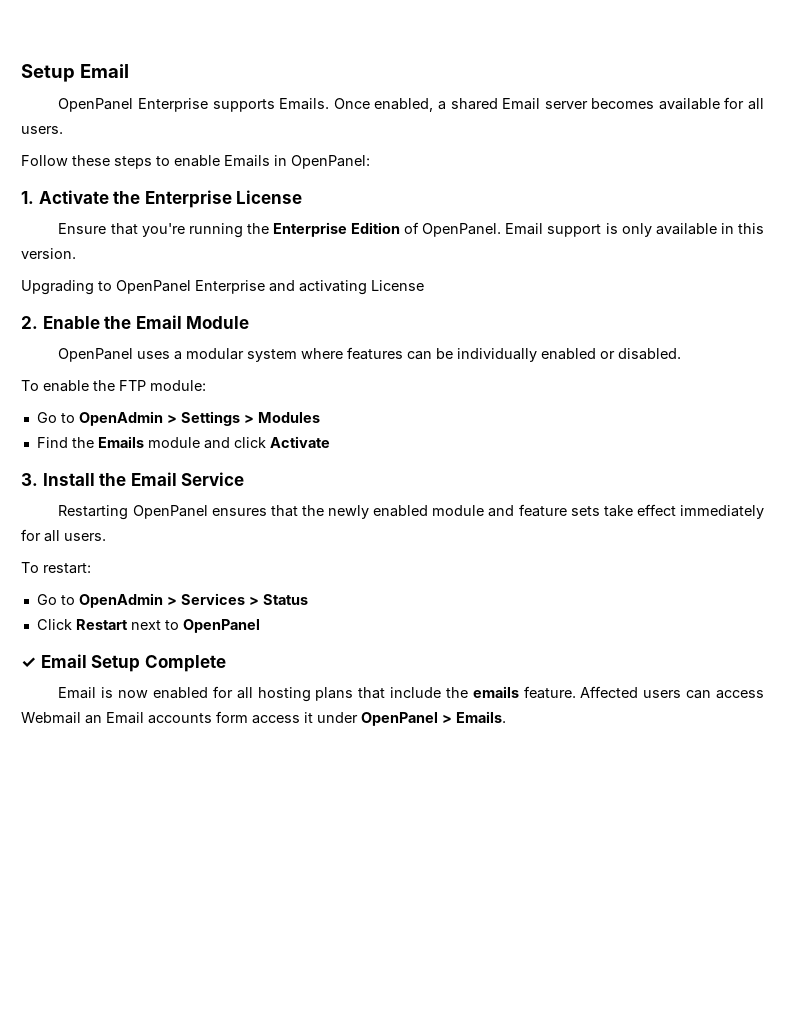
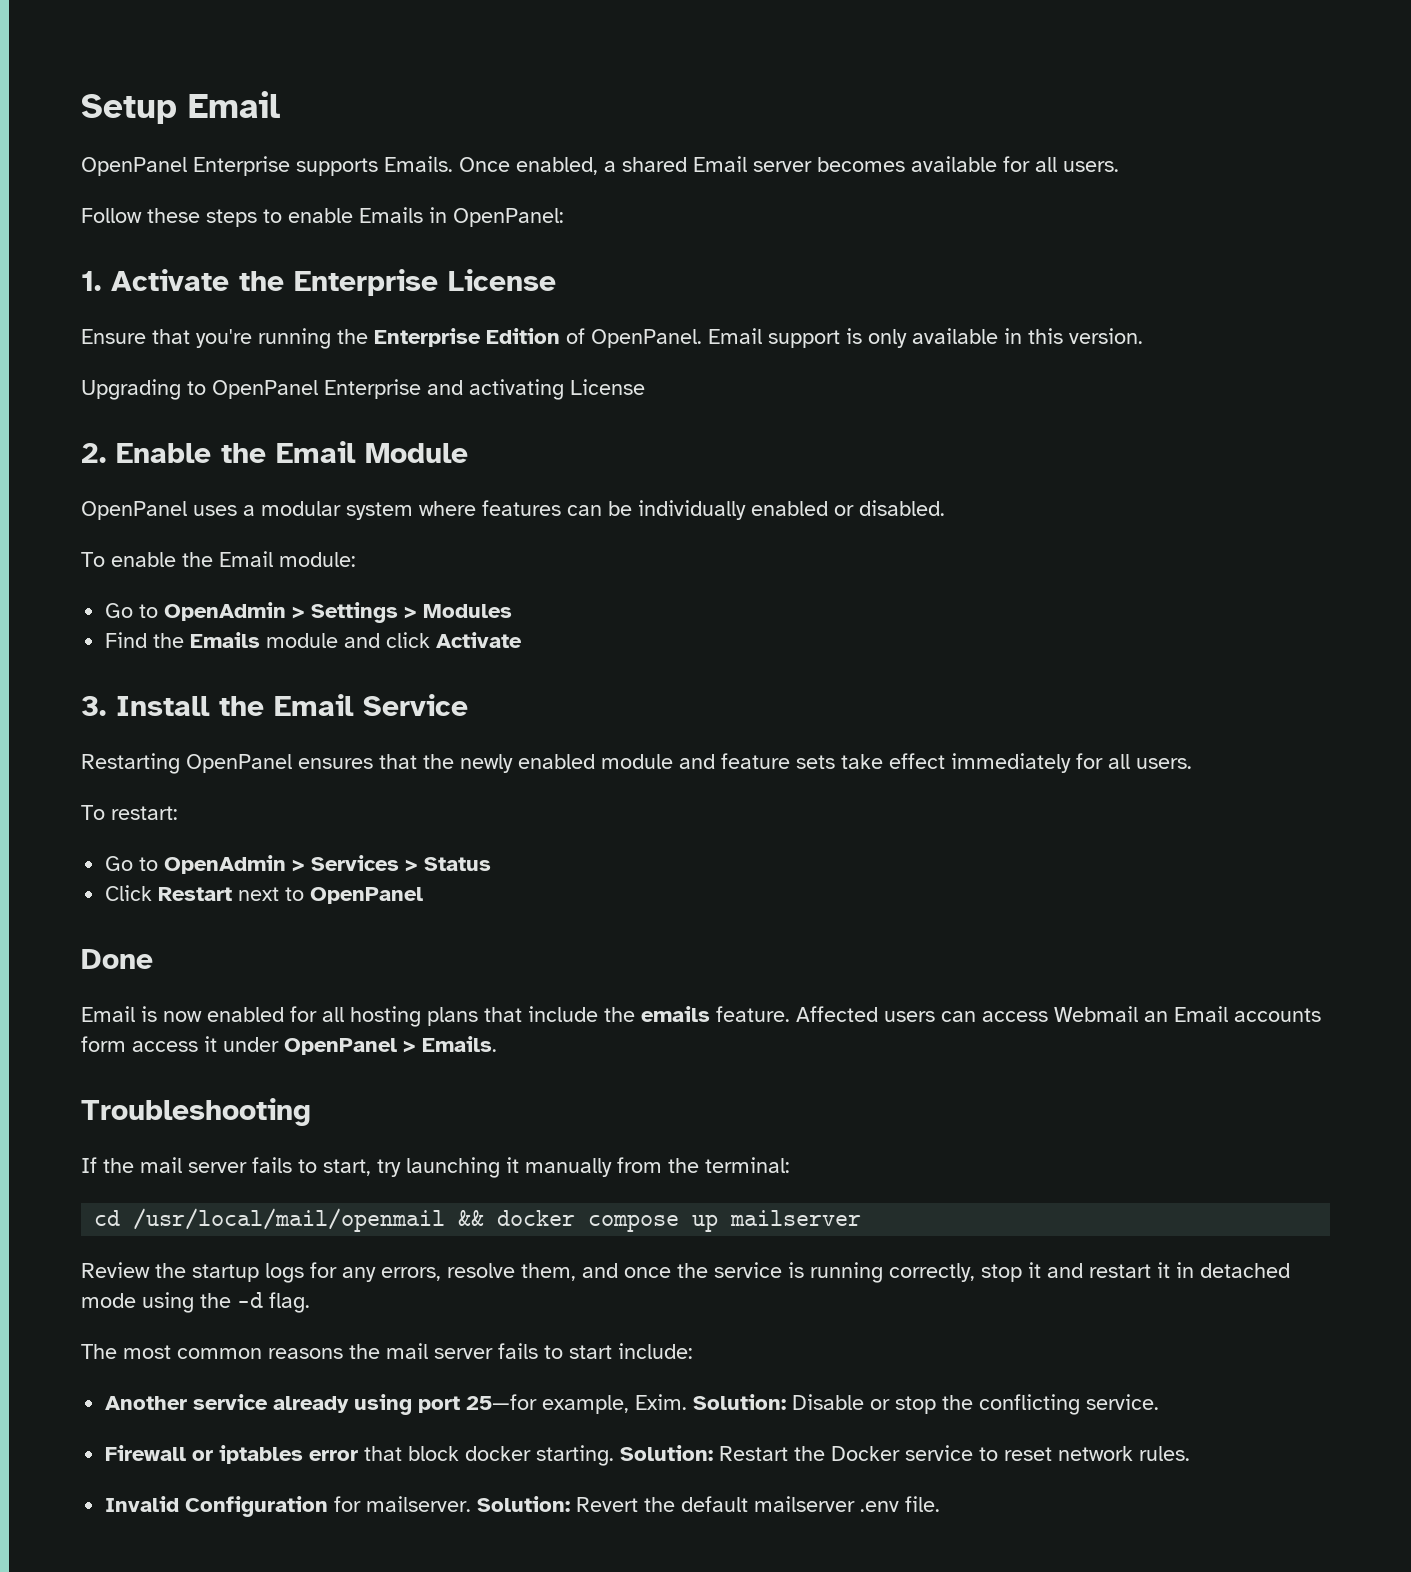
[119,380,146,391] FTP -> [219,551,273,567] Email
[21,654,226,672] ✓ Email Setup Complete -> [81,949,153,969] Done
(506, 717) none -> [81,1098,311,1126] [81,1157,790,1178] [94,1208,862,1232] [81,1262,1290,1283] [81,1292,310,1313] [81,1343,693,1359] [105,1394,1160,1415] [105,1445,1191,1466] [105,1496,941,1517] // Troubleshooting // If the mail server fails to start, try launching it manually from the terminal: // cd /usr/local/mail/openmail && docker compose up mailserver // Review the startup logs for any errors, resolve them, and once the service is running correctly, stop it and restart it in detached mode using the -d flag. // The most common reasons the mail server fails to start include: // Another service already using port 25—for example, Exim. Solution: Disable or stop the conflicting service. // Firewall or iptables error that block docker starting. Solution: Restart the Docker service to reset network rules. // Invalid Configuration for mailserver. Solution: Revert the default mailserver .env file.

